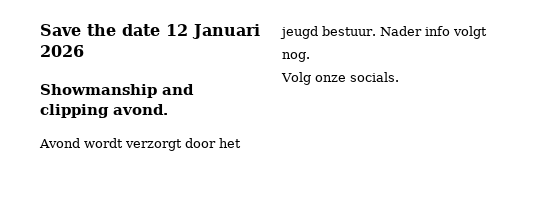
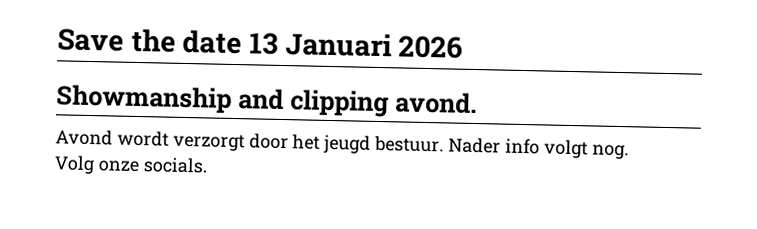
[166,24,188,36] 12 -> [249,32,279,55] 13

